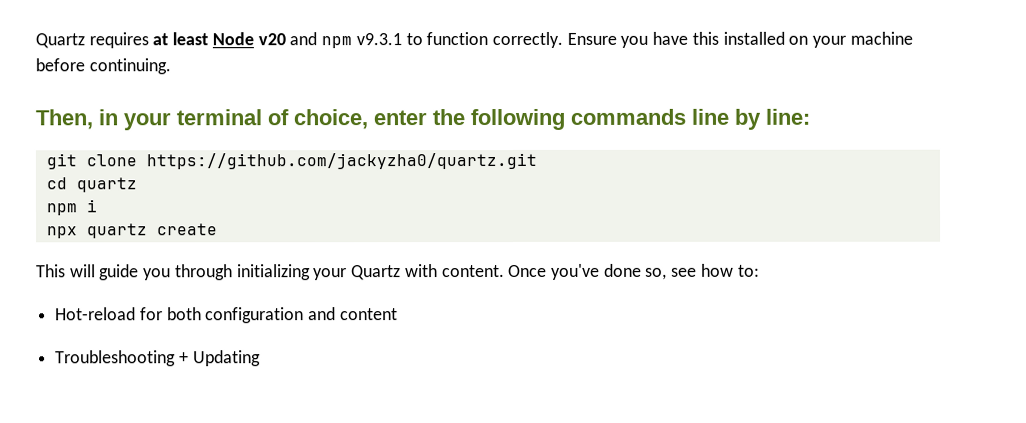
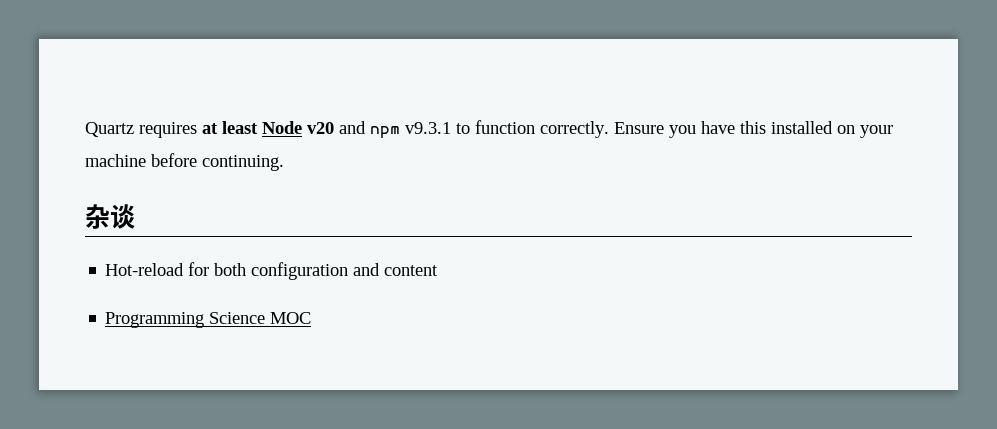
[35,108,810,131] [45,152,537,170] [45,177,137,193] [45,199,98,216] [46,223,218,239] [36,263,760,281] Then, in your terminal of choice, enter the following commands line by line: // git clone https://github.com/jackyzha0/quartz.git // cd quartz // npm i // npx quartz create // This will guide you through initializing your Quartz with content. Once you've done so, see how to: -> [85,204,135,229] 杂谈
[55,350,261,367] Troubleshooting + Updating -> [105,312,312,328] Programming Science MOC

